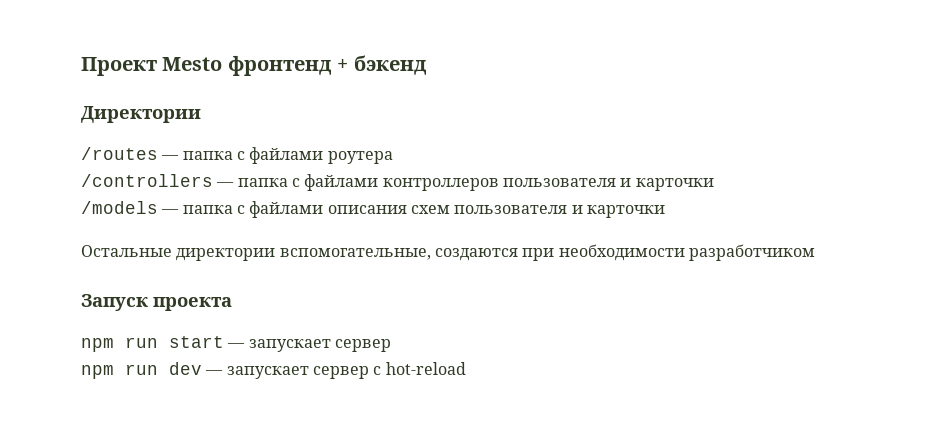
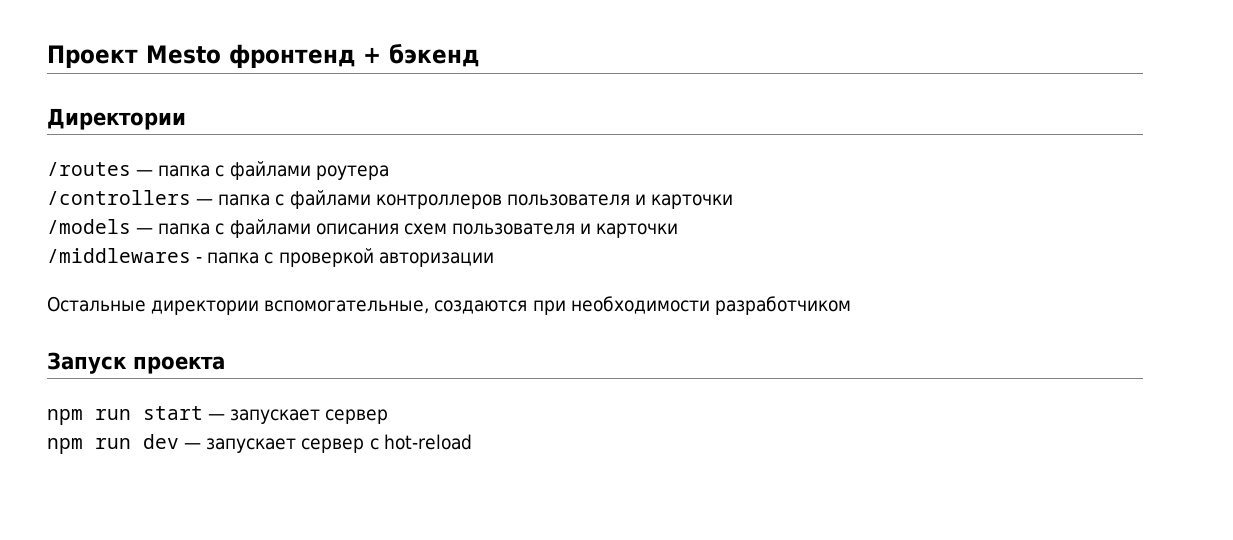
(665, 211) none -> [47,248,494,267] // /middlewares - папка с проверкой авторизации

